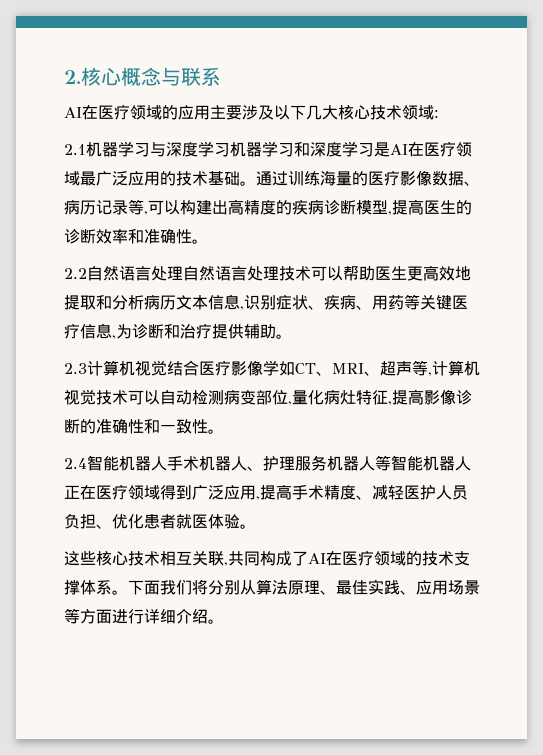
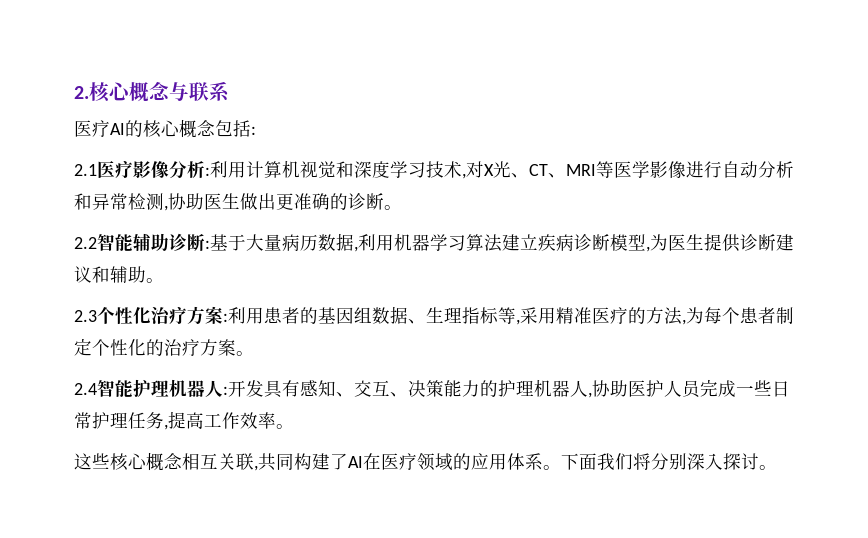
(221, 76) none -> [74,119,256,138] [74,160,794,179] [74,193,402,211] [74,233,794,252] [74,266,164,283] [74,306,794,325] [74,338,254,356] [74,379,790,398] [74,411,294,430] [74,452,348,471] 医疗AI的核心概念包括: // 2.1医疗影像分析:利用计算机视觉和深度学习技术,对X光、CT、MRI等医学影像进行自动分析和异常检测,协助医生做出更准确的诊断。 // 2.2智能辅助诊断:基于大量病历数据,利用机器学习算法建立疾病诊断模型,为医生提供诊断建议和辅助。 // 2.3个性化治疗方案:利用患者的基因组数据、生理指标等,采用精准医疗的方法,为每个患者制定个性化的治疗方案。 // 2.4智能护理机器人:开发具有感知、交互、决策能力的护理机器人,协助医护人员完成一些日常护理任务,提高工作效率。 // 这些核心概念相互关联,共同构建了
[210,105,439,120] [64,141,472,157] [64,170,480,186] [64,199,472,215] [64,229,208,244] [64,265,471,281] [64,294,468,310] [64,323,292,339] [64,360,480,376] [64,389,472,405] [64,419,224,434] [64,455,471,471] [64,484,468,500] [64,514,256,529] [64,550,470,566] [64,580,80,595] 主要涉及以下几大核心技术领域: // 2.1机器学习与深度学习机器学习和深度学习是AI在医疗领域最广泛应用的技术基础。通过训练海量的医疗影像数据、病历记录等,可以构建出高精度的疾病诊断模型,提高医生的诊断效率和准确性。 // 2.2自然语言处理自然语言处理技术可以帮助医生更高效地提取和分析病历文本信息,识别症状、疾病、用药等关键医疗信息,为诊断和治疗提供辅助。 // 2.3计算机视觉结合医疗影像学如CT、MRI、超声等,计算机视觉技术可以自动检测病变部位,量化病灶特征,提高影像诊断的准确性和一致性。 // 2.4智能机器人手术机器人、护理服务机器人等智能机器人正在医疗领域得到广泛应用,提高手术精度、减轻医护人员负担、优化患者就医体验。 // 这些核心技术相互关联,共同构成了AI在医疗领域的技术支撑 -> (507, 461) none
[240,579,480,595] [64,608,208,624] 从算法原理、最佳实践、应用场景等方面进行详细介绍 -> [687,453,759,470] 深入探讨

